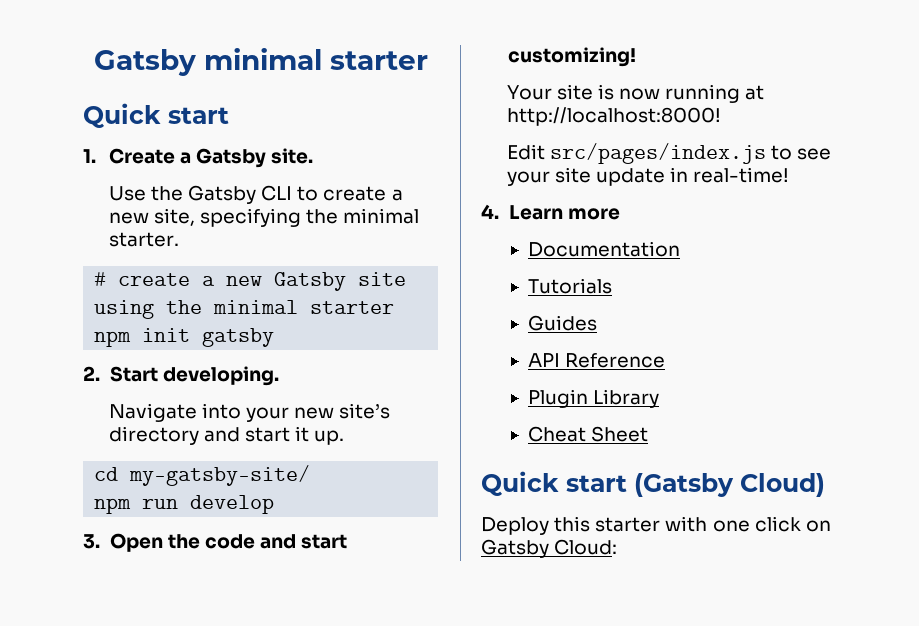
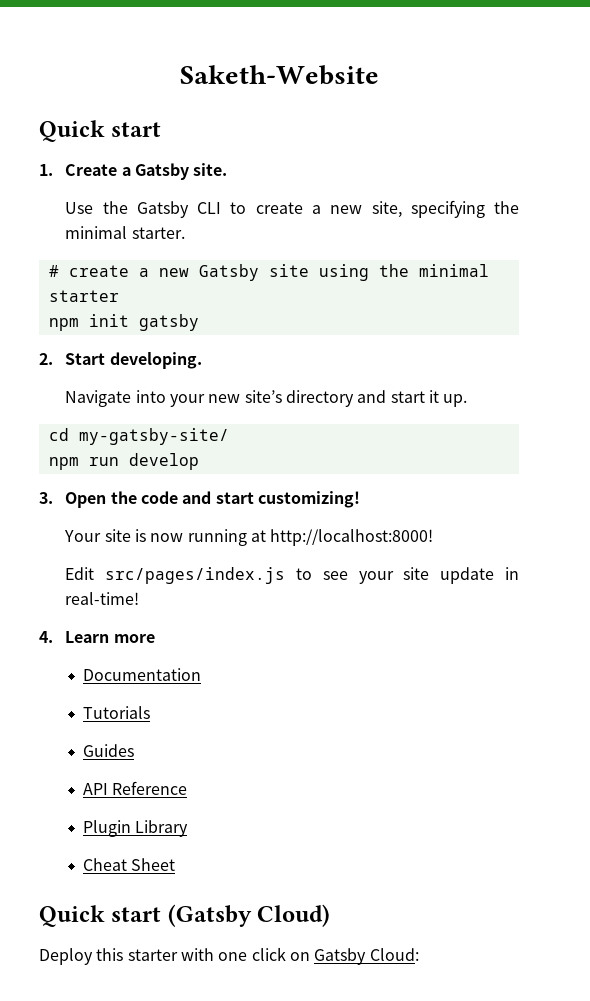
[93,48,428,76] Gatsby minimal starter -> [179,65,379,85] Saketh-Website

